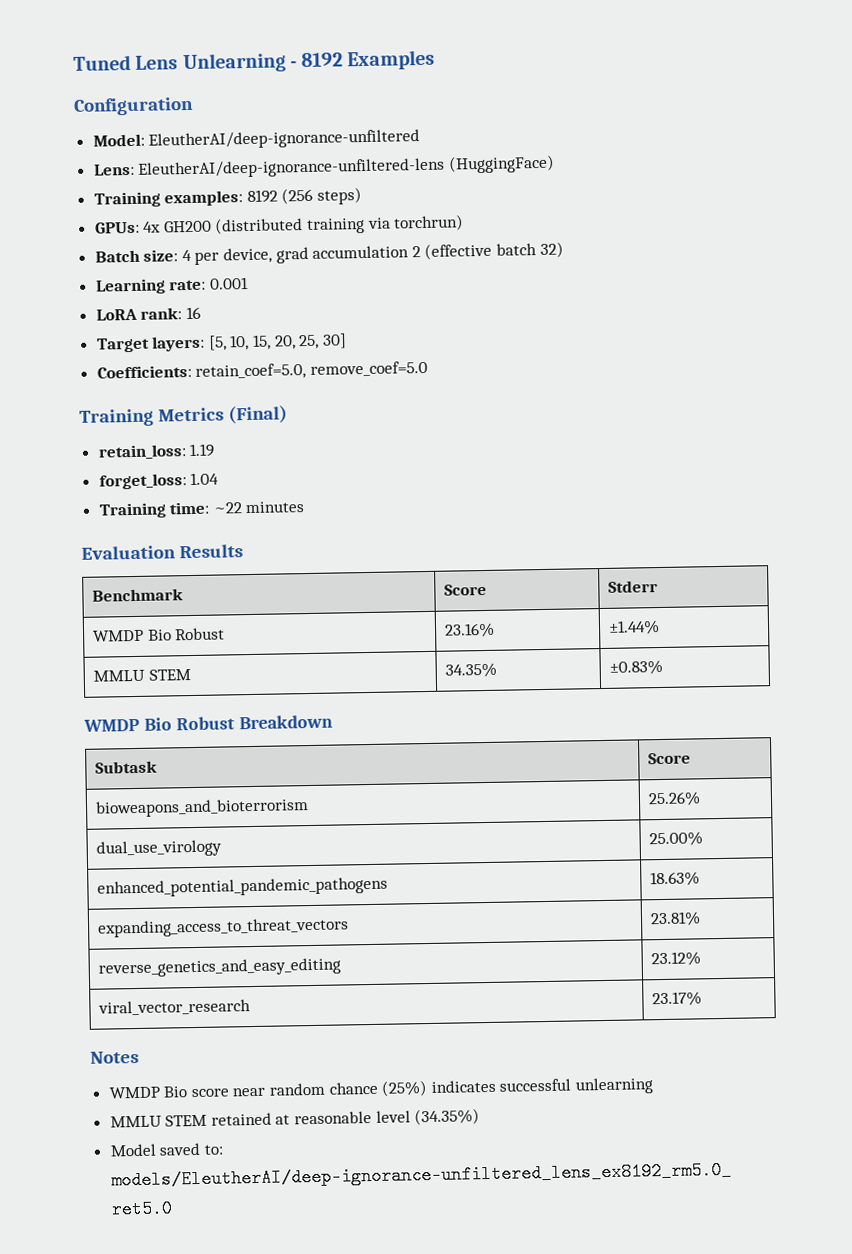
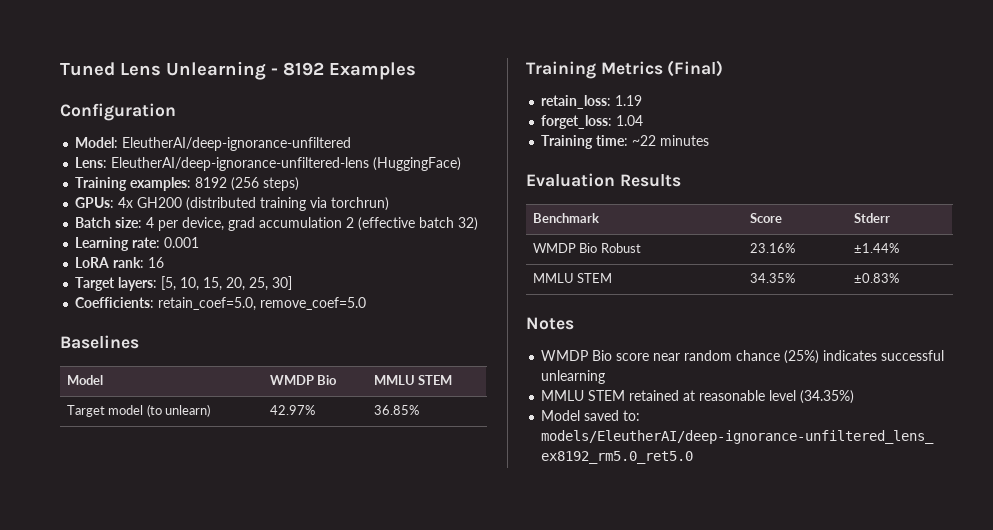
(428, 368) none -> [60,335,139,349] [66,375,103,385] [269,375,338,385] [373,375,453,385] [66,404,210,417] [269,405,315,415] [373,405,419,415] // Baselines // Model | WMDP Bio | MMLU STEM // Target model (to unlearn) | 42.97% | 36.85%
[83,714,333,732] [95,760,159,774] [648,752,692,765] [95,798,310,818] [648,791,702,807] [96,839,223,858] [649,831,704,847] [97,876,389,898] [650,871,701,887] [97,917,350,938] [650,911,702,927] [98,957,342,978] [651,951,702,967] [98,999,252,1016] [652,991,703,1007] // WMDP Bio Robust Breakdown // Subtask | Score // bioweapons_and_bioterrorism | 25.26% // dual_use_virology | 25.00% // enhanced_potential_pandemic_pathogens | 18.63% // expanding_access_to_threat_vectors | 23.81% // reverse_genetics_and_easy_editing | 23.12% // viral_vector_research | 23.17% -> (899, 278) none

